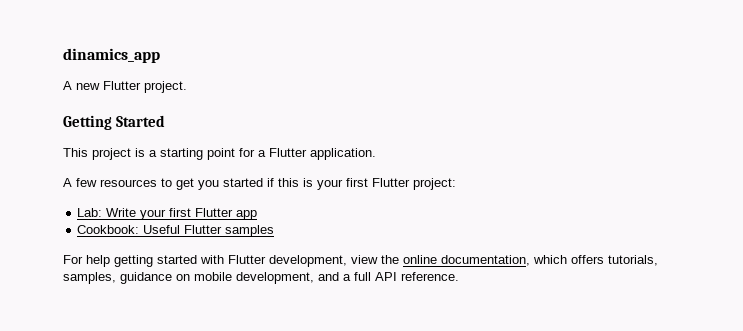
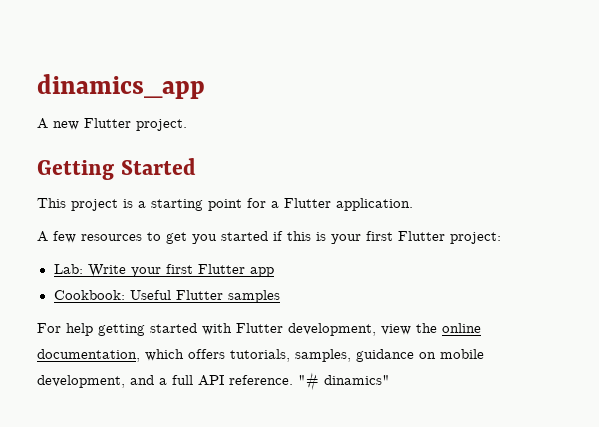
(459, 276) none -> [298,372,390,391] "# dinamics"

